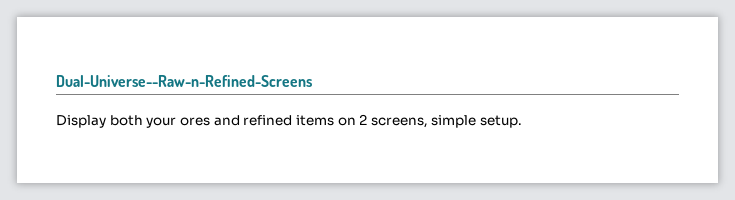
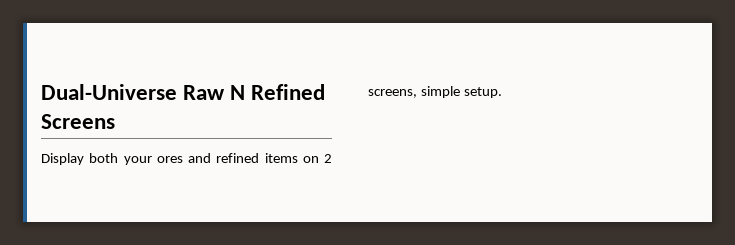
[56,75,312,87] Dual-Universe--Raw-n-Refined-Screens -> [41,84,326,100] [41,114,115,129] Dual-Universe Raw N Refined Screens

